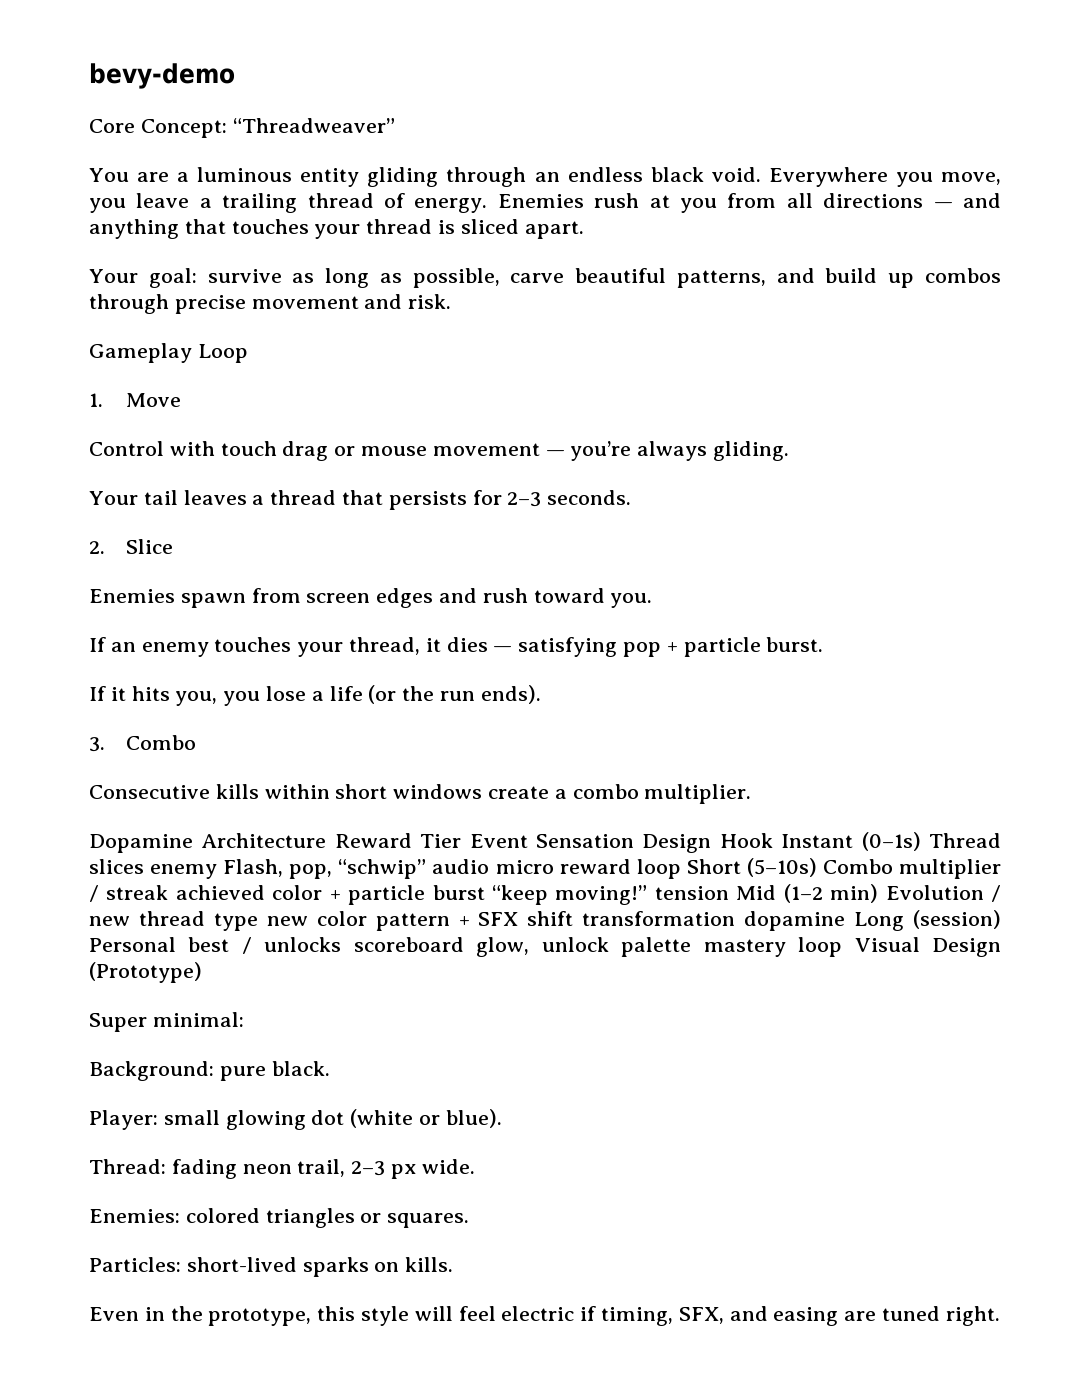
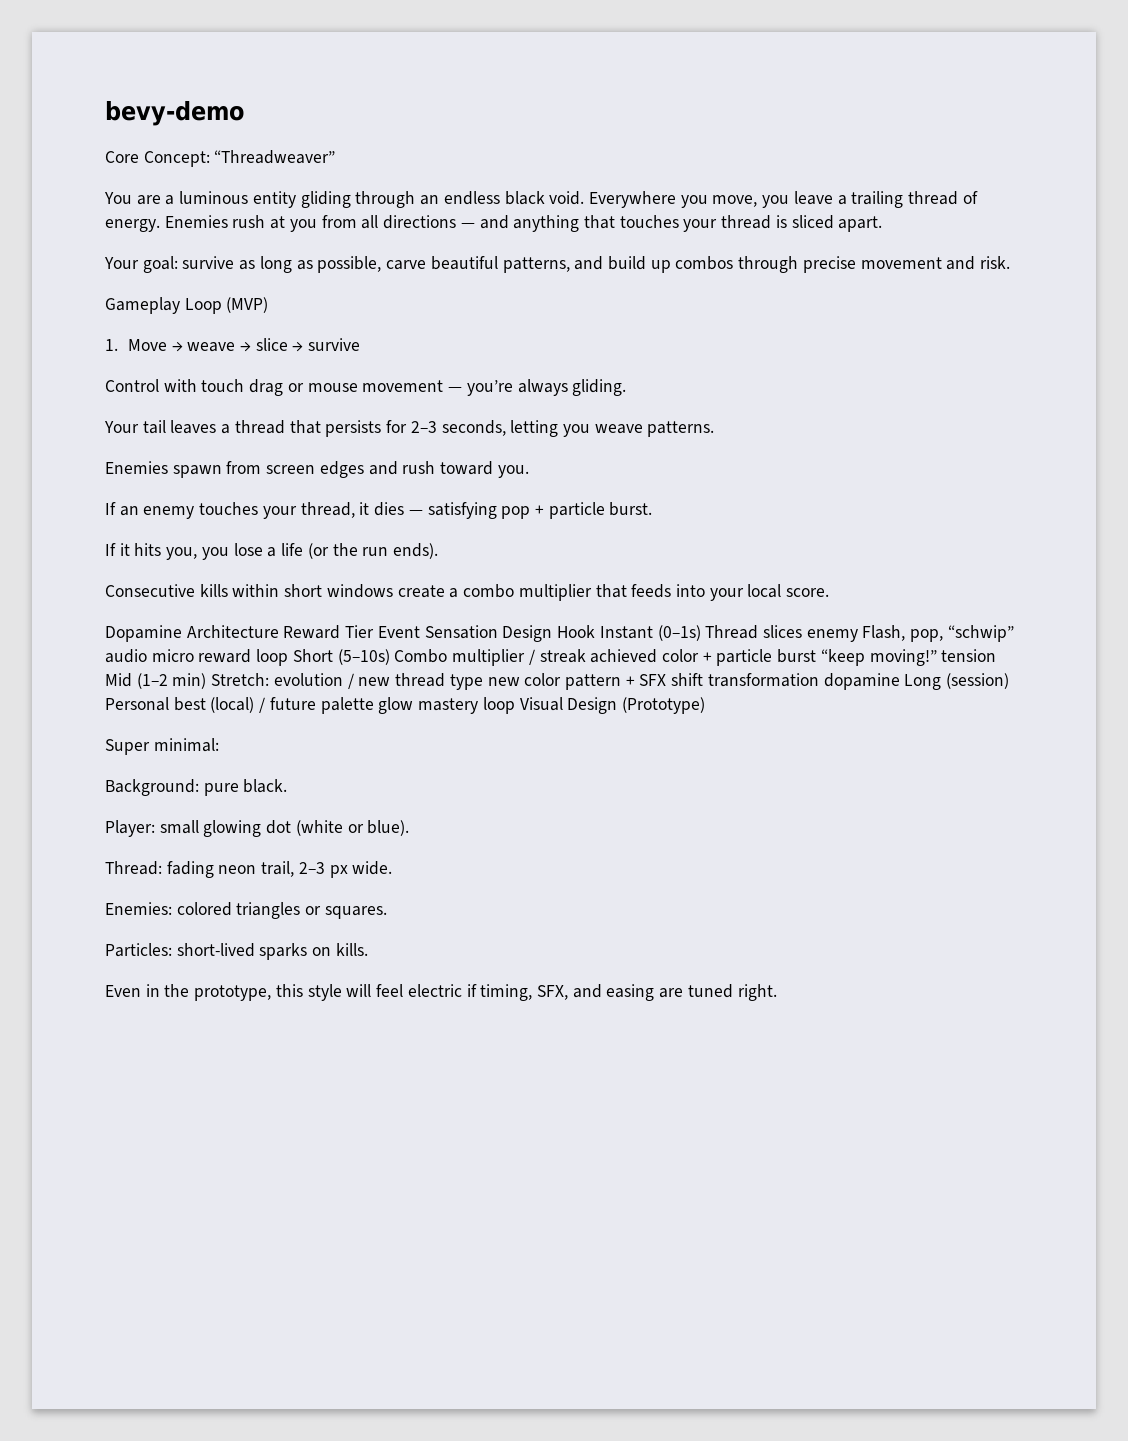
(248, 353) none -> [226,297,269,313] (MVP)
(182, 400) none -> [171,338,361,352] → weave → slice → survive
[547,490,632,505] [89,539,174,554] seconds. // 2. Slice -> [441,420,715,437] seconds, letting you weave patterns.
[89,735,197,752] // 3. Combo -> (438, 551) none
[644,784,752,804] multiplier. -> [518,584,830,601] multiplier that feeds into your local score.
[885,885,984,900] Evolution -> [211,673,343,686] Stretch: evolution
[241,937,692,957] / unlocks scoreboard glow, unlock palette -> [210,697,414,714] (local) / future palette glow

